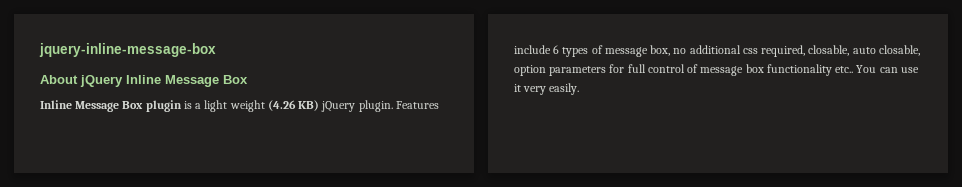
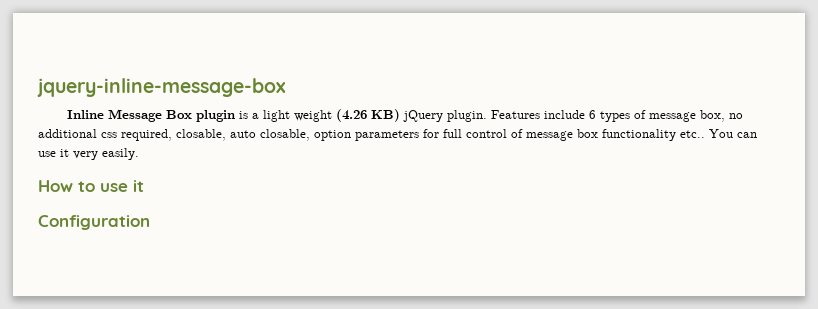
[40,75,248,87] // About jQuery Inline Message Box -> (286, 87) none
(580, 89) none -> [38,180,144,192] [38,215,150,230] // How to use it // Configuration

